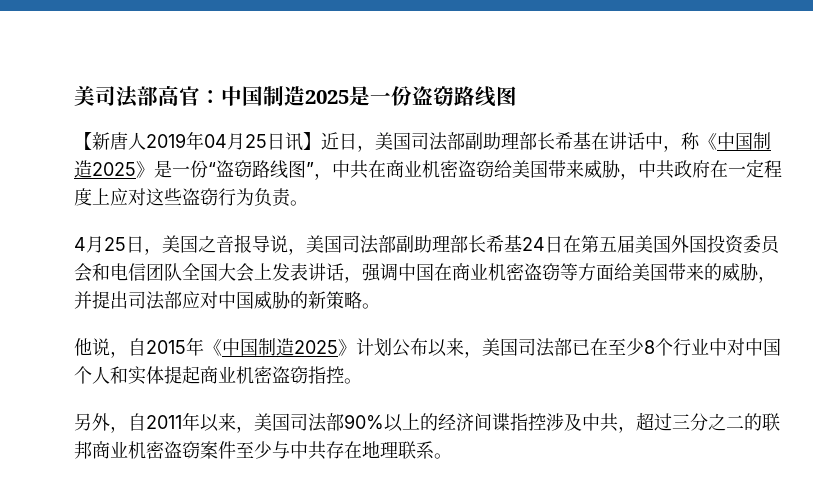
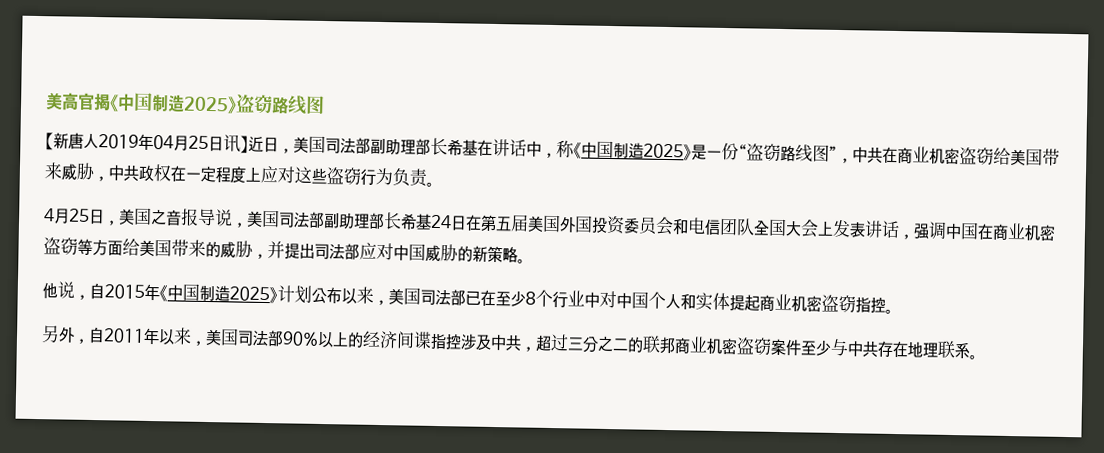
[74,85,412,108] 美司法部高官：中国制造2025是一份 -> [45,92,237,114] 美高官揭《中国制造2025》
[692,160,710,178] 府 -> [153,164,172,182] 权

